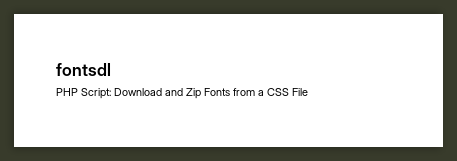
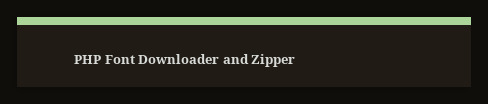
[56,63,111,76] [56,88,308,99] fontsdl // PHP Script: Download and Zip Fonts from a CSS File -> [74,54,296,67] PHP Font Downloader and Zipper

